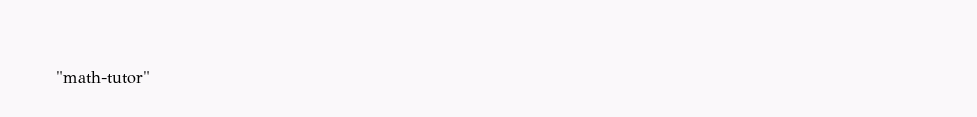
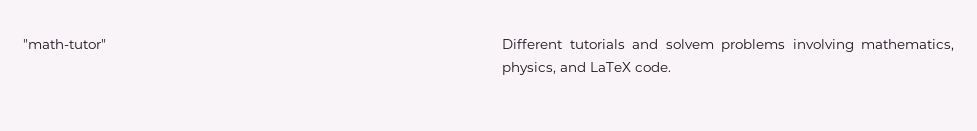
(150, 77) none -> [502,39,954,52] [502,62,671,75] // Different tutorials and solvem problems involving mathematics, physics, and LaTeX code.

